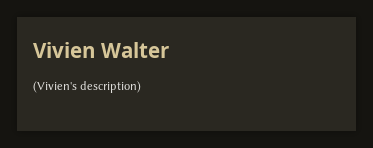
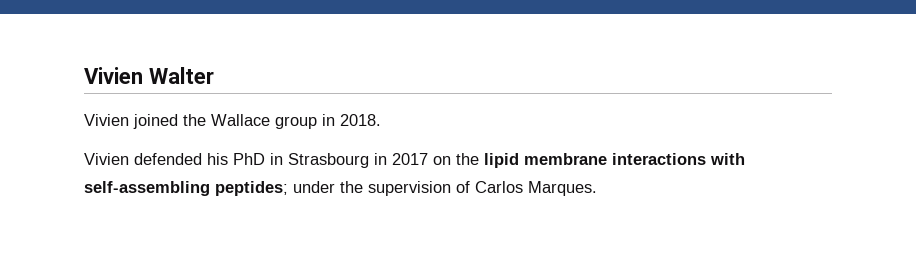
[33,81,142,93] (Vivien's description) -> [84,114,381,129] [84,153,745,168] [84,181,597,196] Vivien joined the Wallace group in 2018. // Vivien defended his PhD in Strasbourg in 2017 on the lipid membrane interactions with self-assembling peptides; under the supervision of Carlos Marques.

